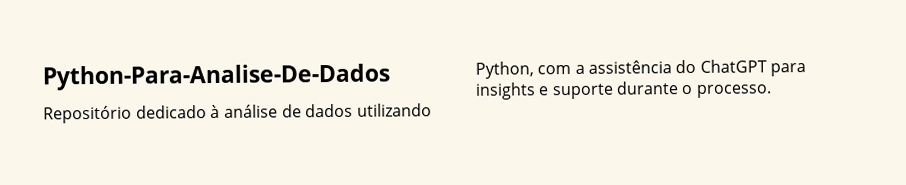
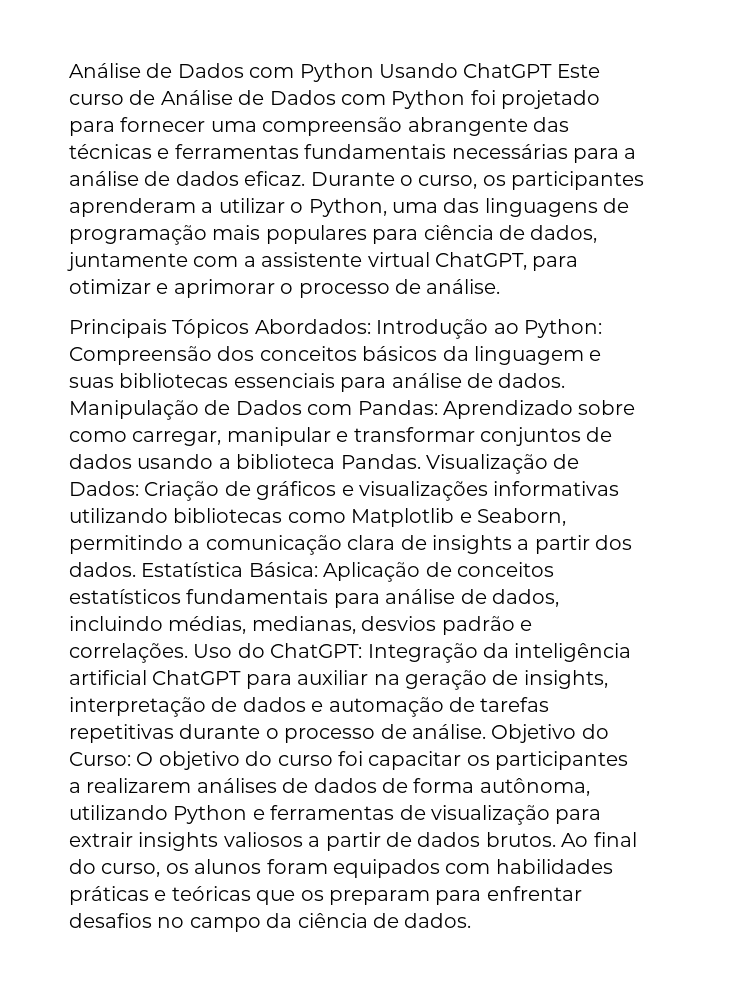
[42,63,390,91] [43,103,433,124] [475,59,806,79] [475,81,772,100] Python-Para-Analise-De-Dados // Repositório dedicado à análise de dados utilizando Python, com a assistência do ChatGPT para insights e suporte durante o processo. -> [69,63,600,82] [69,90,601,109] [69,117,569,136] [69,144,637,163] [69,171,645,190] [69,198,630,217] [69,225,598,245] [67,252,579,271] [69,279,501,298] [69,319,602,339] [69,346,602,365] [69,373,566,392] [69,400,636,420] [69,427,613,446] [69,454,580,474] [69,481,620,501] [69,508,566,527] [69,535,633,555] [69,562,554,582] [69,589,559,608] [69,616,532,635] [69,643,632,663] [69,670,608,690] [69,697,550,717] [69,724,609,743] [69,751,629,770] [69,778,590,796] [69,805,602,825] [69,832,637,851] [69,859,613,878] [69,886,582,905] [69,913,472,932] Análise de Dados com Python Usando ChatGPT Este curso de Análise de Dados com Python foi projetado para fornecer uma compreensão abrangente das técnicas e ferramentas fundamentais necessárias para a análise de dados eficaz. Durante o curso, os participantes aprenderam a utilizar o Python, uma das linguagens de programação mais populares para ciência de dados, juntamente com a assistente virtual ChatGPT, para otimizar e aprimorar o processo de análise. // Principais Tópicos Abordados: Introdução ao Python: Compreensão dos conceitos básicos da linguagem e suas bibliotecas essenciais para análise de dados. Manipulação de Dados com Pandas: Aprendizado sobre como carregar, manipular e transformar conjuntos de dados usando a biblioteca Pandas. Visualização de Dados: Criação de gráficos e visualizações informativas utilizando bibliotecas como Matplotlib e Seaborn, permitindo a comunicação clara de insights a partir dos dados. Estatística Básica: Aplicação de conceitos estatísticos fundamentais para análise de dados, incluindo médias, medianas, desvios padrão e correlações. Uso do ChatGPT: Integração da inteligência artificial ChatGPT para auxiliar na geração de insights, interpretação de dados e automação de tarefas repetitivas durante o processo de análise. Objetivo do Curso: O objetivo do curso foi capacitar os participantes a realizarem análises de dados de forma autônoma, utilizando Python e ferramentas de visualização para extrair insights valiosos a partir de dados brutos. Ao final do curso, os alunos foram equipados com habilidades práticas e teóricas que os preparam para enfrentar desafios no campo da ciência de dados.

